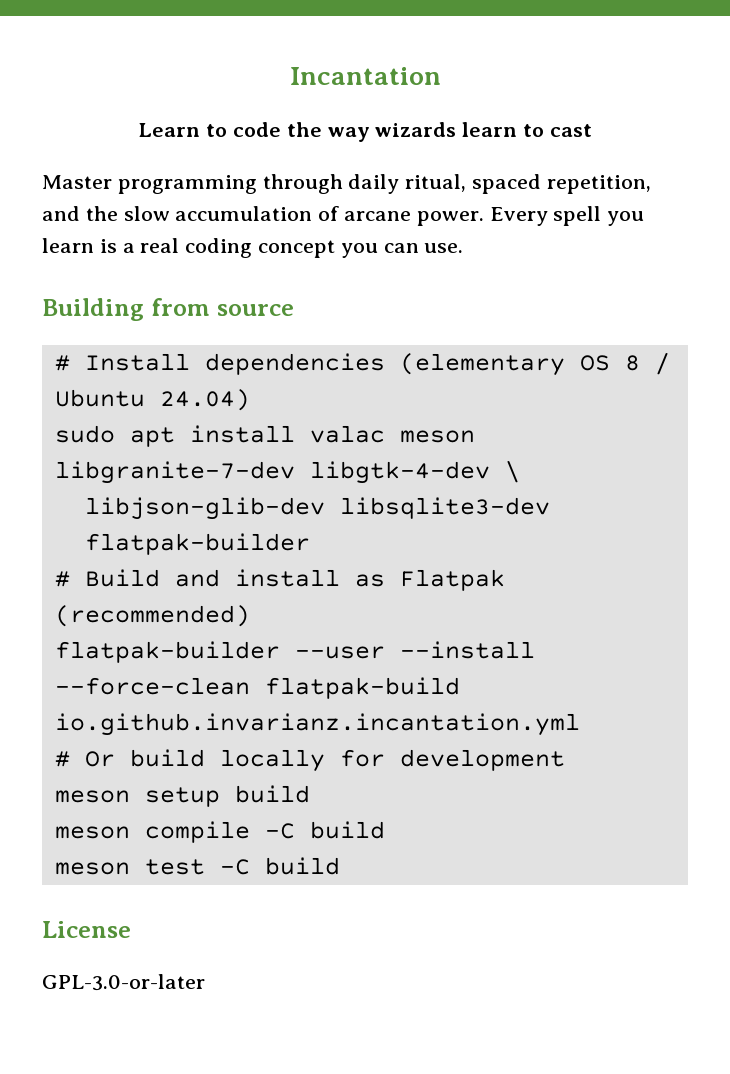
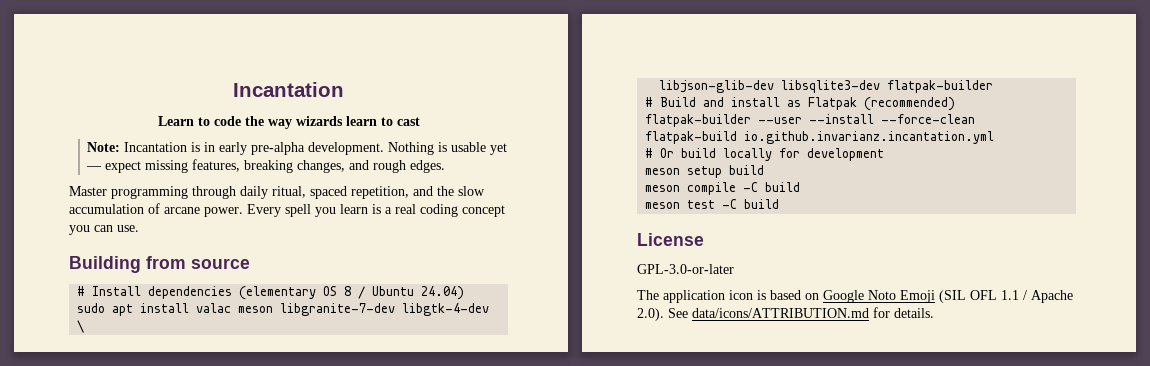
(592, 130) none -> [87,142,508,155] [86,159,446,173] // Note: Incantation is in early pre-alpha development. Nothing is usable yet — expect missing features, breaking changes, and rough edges.
(205, 982) none -> [637,290,1073,303] [637,307,934,321] // The application icon is based on Google Noto Emoji (SIL OFL 1.1 / Apache 2.0). See data/icons/ATTRIBUTION.md for details.

